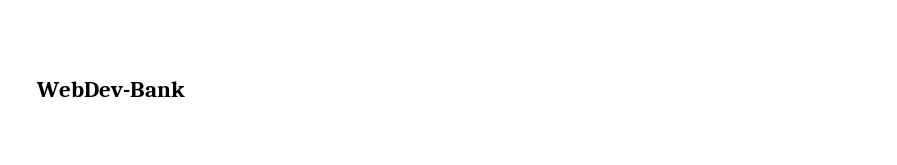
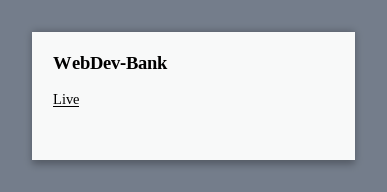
(185, 89) none -> [53,94,79,104] // Live

